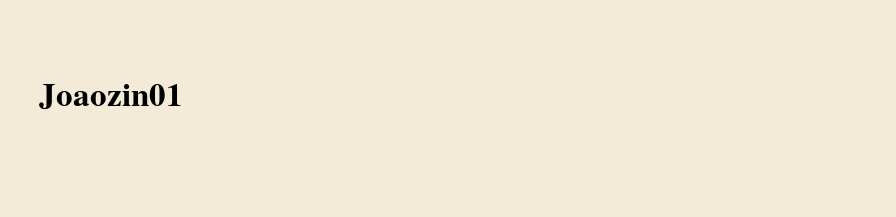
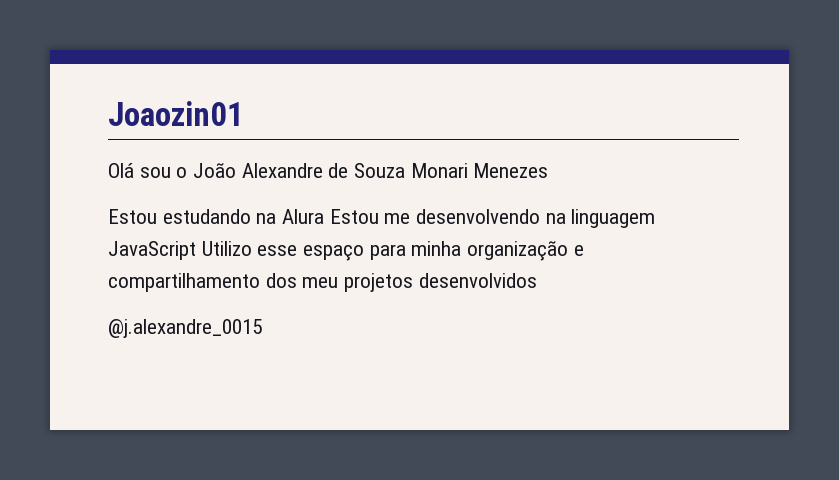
(183, 97) none -> [108,163,549,178] [108,209,656,228] [108,241,584,261] [108,273,537,292] [108,319,262,338] // Olá sou o João Alexandre de Souza Monari Menezes // Estou estudando na Alura Estou me desenvolvendo na linguagem JavaScript Utilizo esse espaço para minha organização e compartilhamento dos meu projetos desenvolvidos // @j.alexandre_0015

